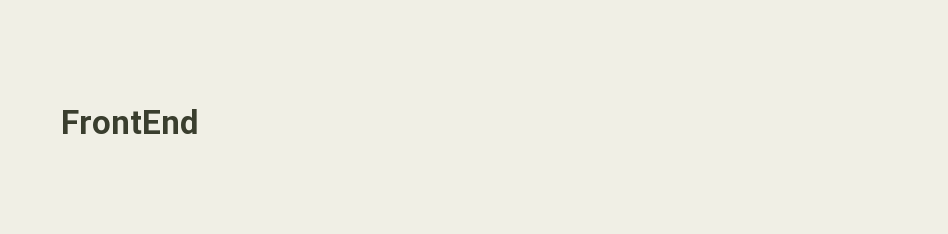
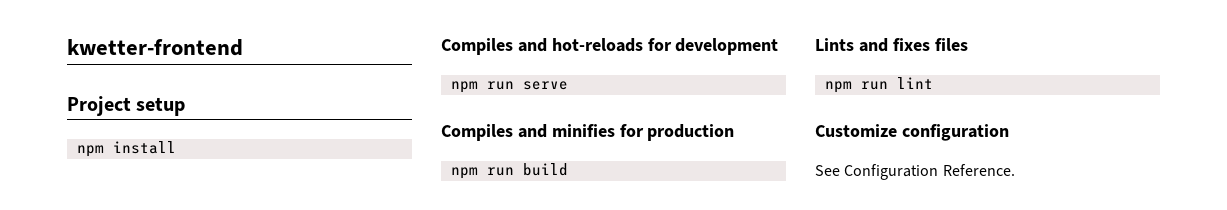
[61,109,198,134] FrontEnd -> [67,39,243,56] [67,96,186,116] [76,141,176,157] [441,38,779,55] [450,81,568,93] [441,124,735,141] [450,163,568,179] [815,38,968,52] [824,77,933,93] [815,124,1009,141] [815,164,1015,180] kwetter-frontend // Project setup // npm install // Compiles and hot-reloads for development // npm run serve // Compiles and minifies for production // npm run build // Lints and fixes files // npm run lint // Customize configuration // See Configuration Reference.

